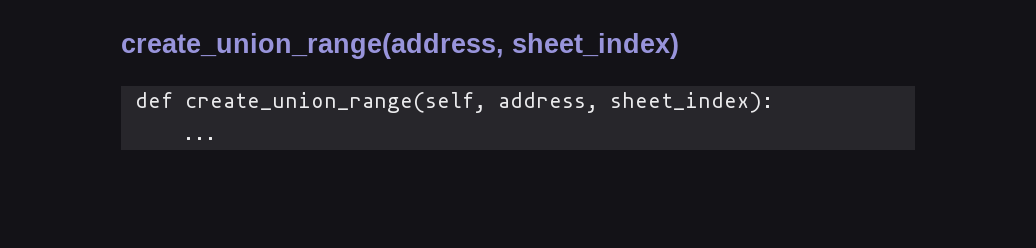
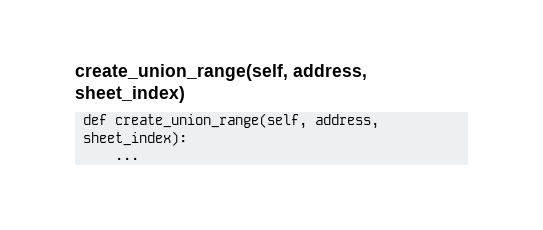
[121,33,504,59] create_union_range(address, -> [75,64,367,81] create_union_range(self, address,

